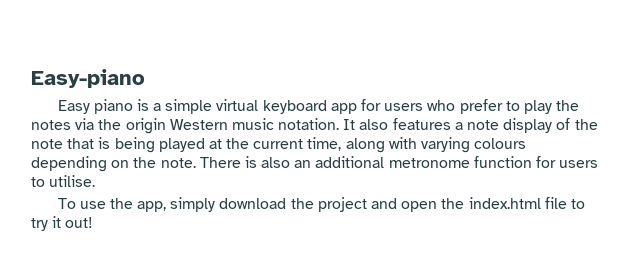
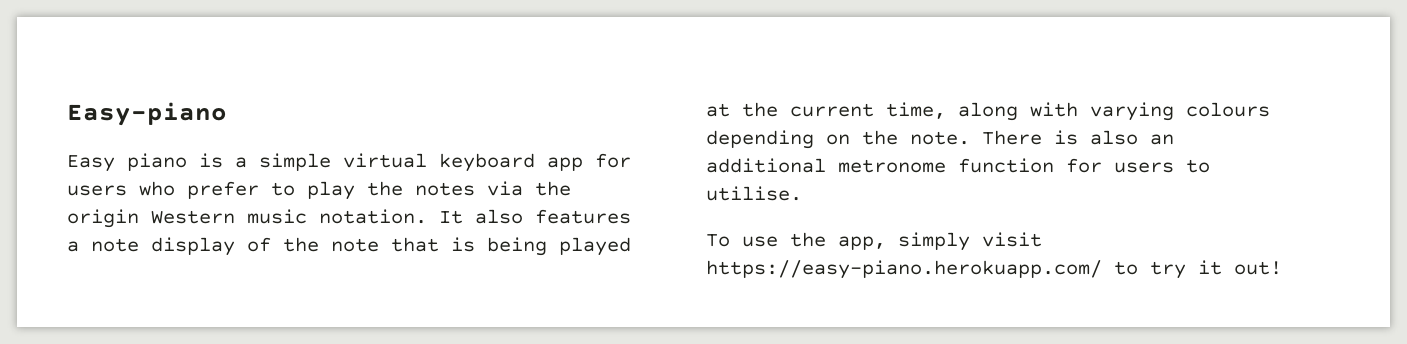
[219,197,567,212] download the project and open the index.html file -> [982,232,1042,247] [706,260,1102,279] visit https://easy-piano.herokuapp.com/

